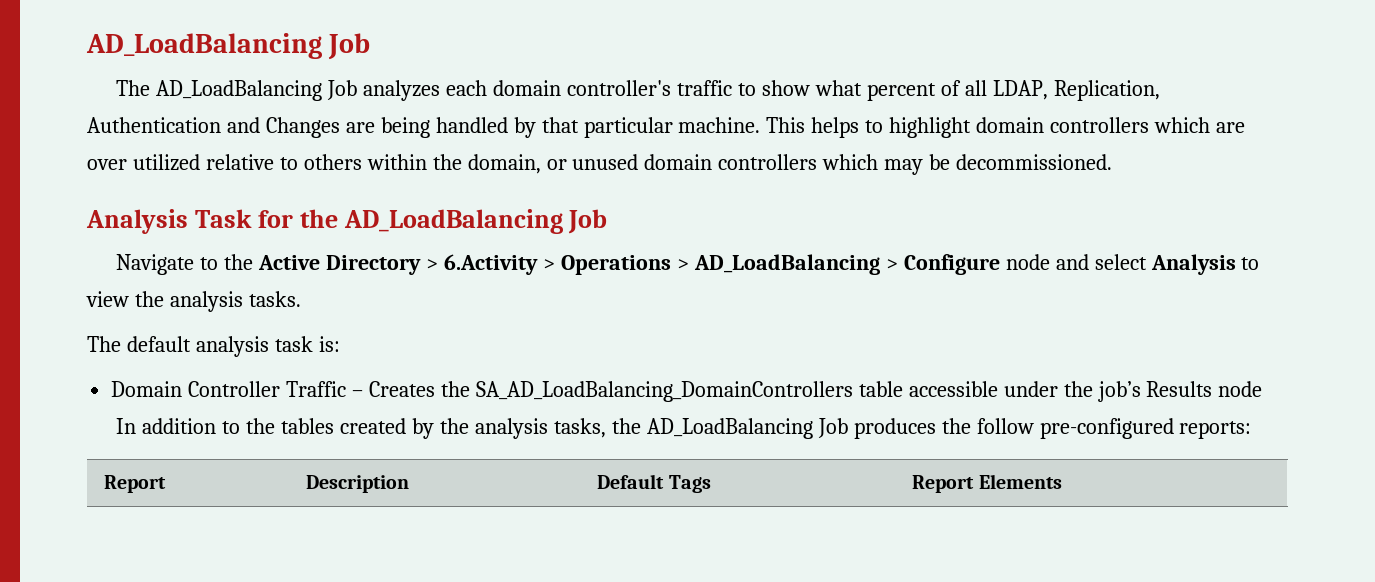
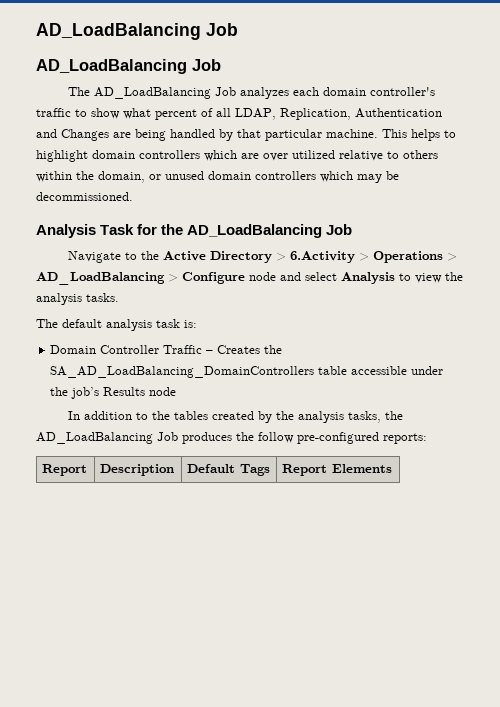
[86,33,371,60] AD_LoadBalancing Job -> [36,23,238,40] [36,59,221,74] AD_LoadBalancing Job // AD_LoadBalancing Job

